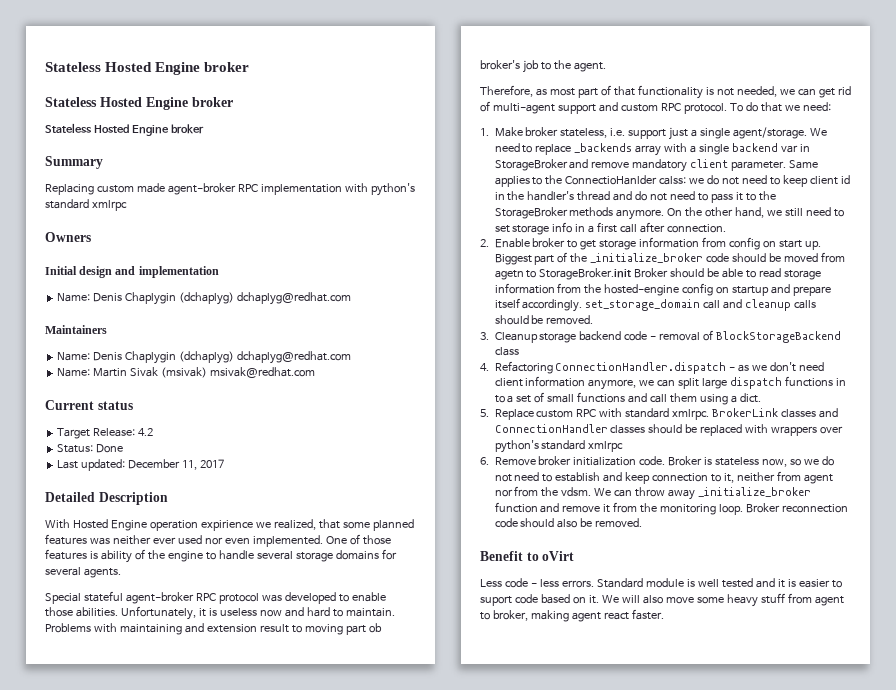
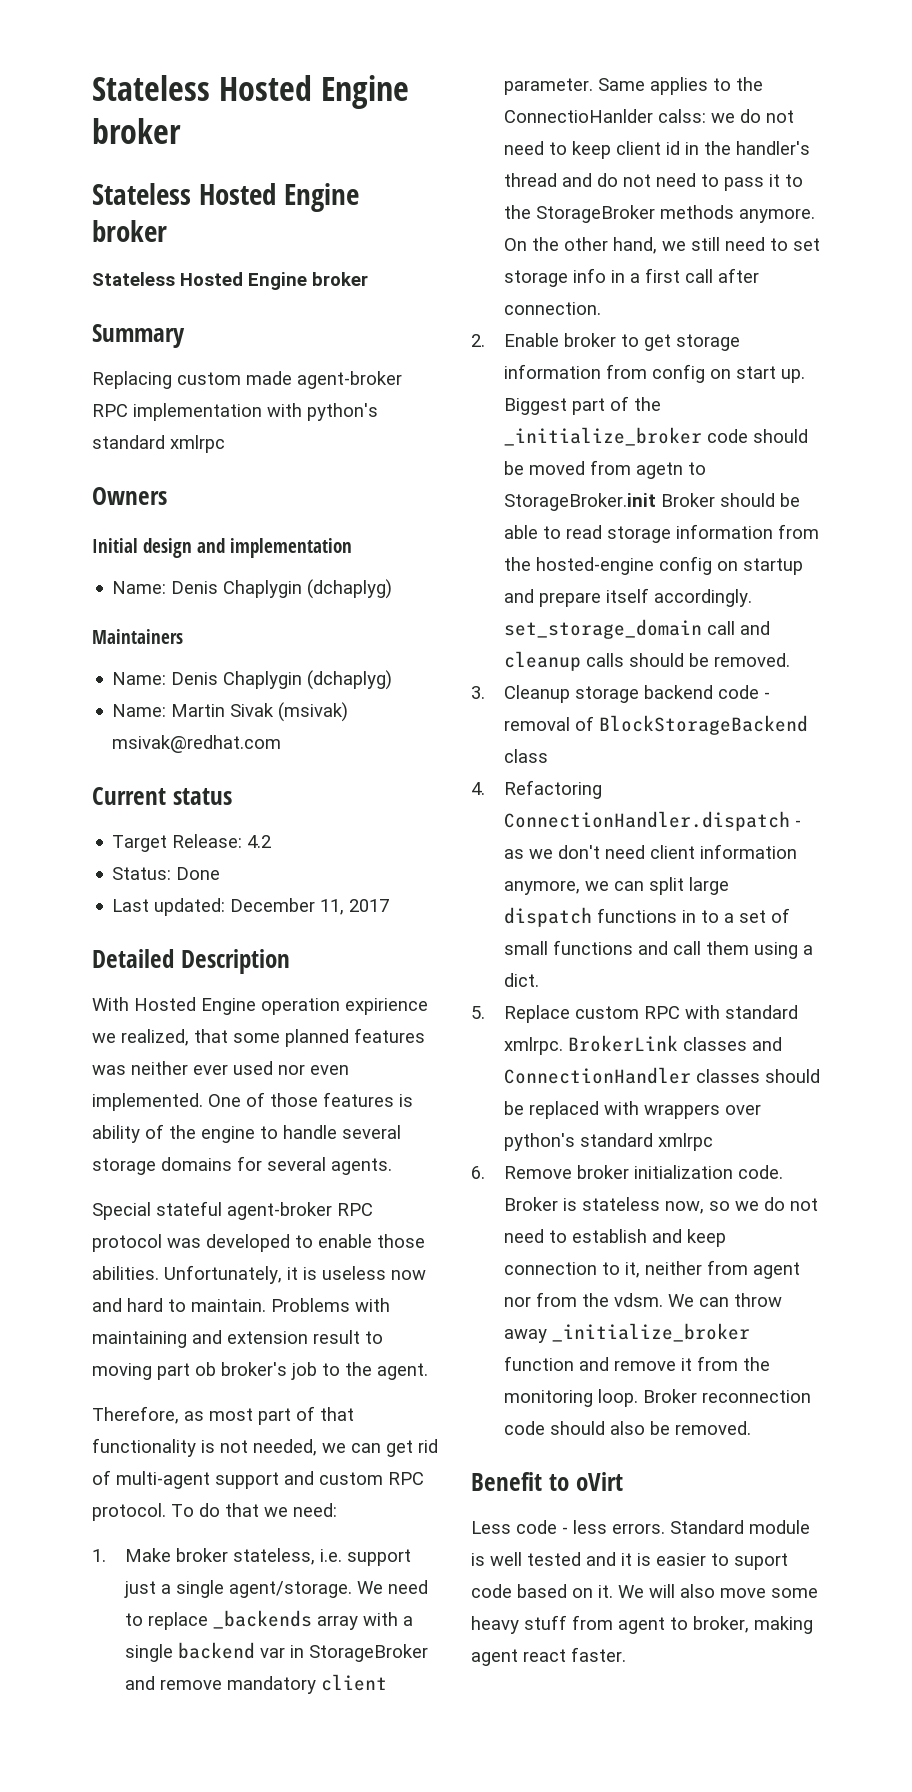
[236,292,351,305] dchaplyg@redhat.com -> (393, 589) none
[236,351,351,364] dchaplyg@redhat.com -> (393, 680) none

